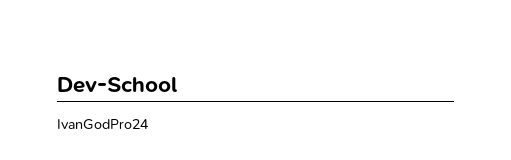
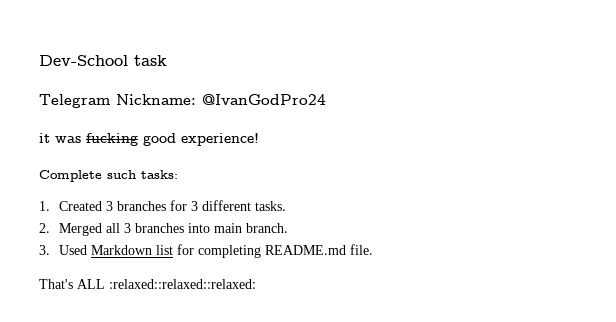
[57,119,149,130] // IvanGodPro24 -> [134,55,167,66] [39,94,326,108] [39,133,259,146] [39,170,178,182] [39,200,286,211] [39,223,288,236] [39,244,373,258] [39,279,256,289] task // Telegram Nickname: @IvanGodPro24 // it was fucking good experience! // Complete such tasks: // 1. Created 3 branches for 3 different tasks. // 2. Merged all 3 branches into main branch. // 3. Used Markdown list for completing README.md file. // That's ALL :relaxed::relaxed::relaxed:

